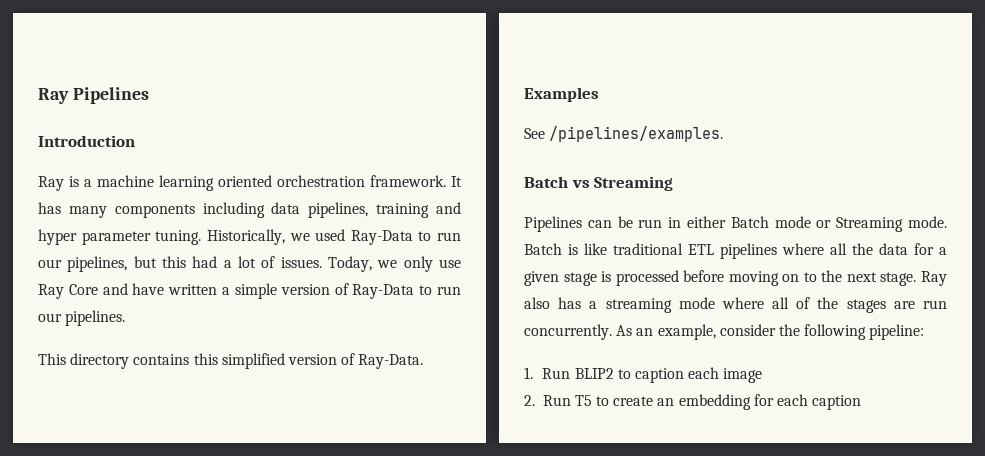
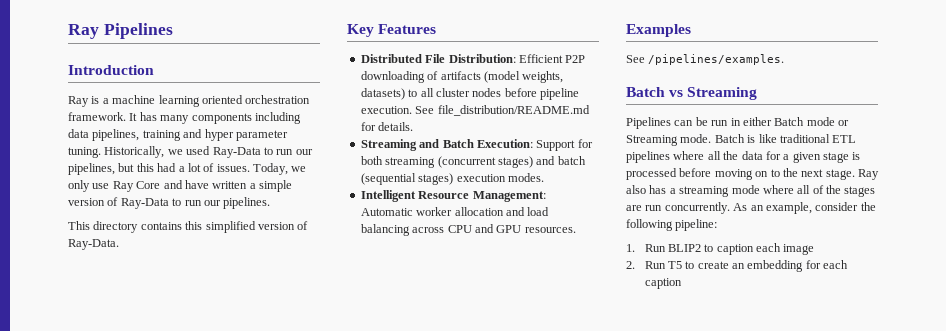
(424, 361) none -> [347,24,437,37] [360,54,586,63] [360,71,564,83] [360,88,579,100] [360,105,590,116] [360,122,414,131] [360,139,593,151] [360,156,586,168] [360,173,544,185] [360,190,546,202] [360,207,550,216] [360,224,576,236] // Key Features // Distributed File Distribution: Efficient P2P downloading of artifacts (model weights, datasets) to all cluster nodes before pipeline execution. See file_distribution/README.md for details. // Streaming and Batch Execution: Support for both streaming (concurrent stages) and batch (sequential stages) execution modes. // Intelligent Resource Management: Automatic worker allocation and load balancing across CPU and GPU resources.

